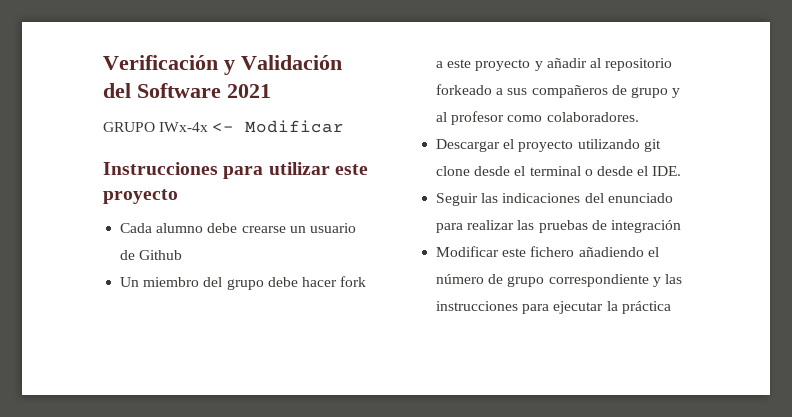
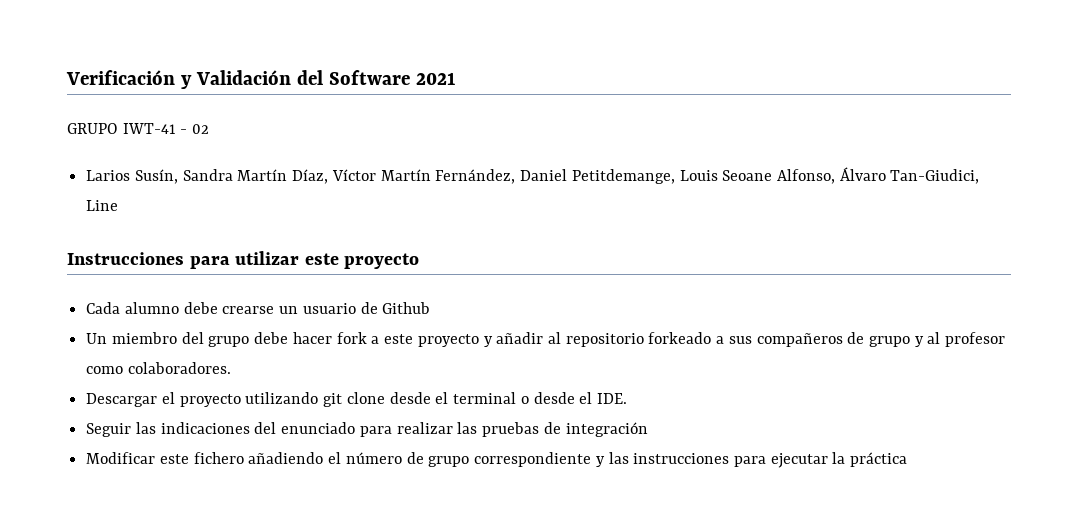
[159,120,345,133] IWx-4x <- Modificar -> [122,123,210,134] [86,167,980,184] [86,200,119,211] IWT-41 - 02 // Larios Susín, Sandra Martín Díaz, Víctor Martín Fernández, Daniel Petitdemange, Louis Seoane Alfonso, Álvaro Tan-Giudici, Line

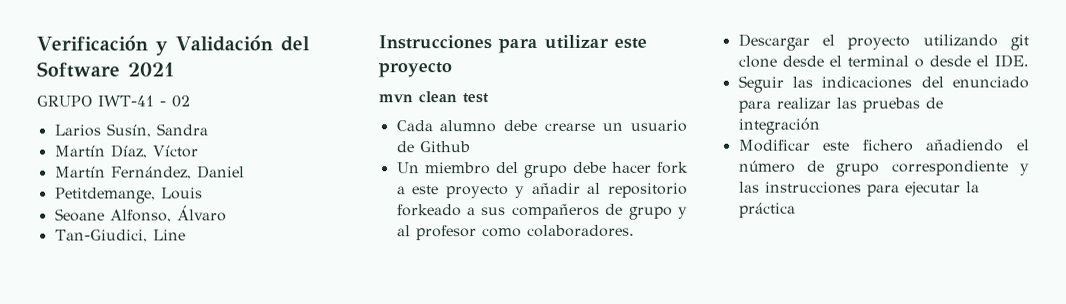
(233, 175) none -> (208, 129) //
(376, 175) none -> (199, 151) //
(568, 175) none -> (245, 172) //
(718, 175) none -> (203, 193) //
(886, 174) none -> (227, 213) //
(420, 261) none -> [378,91,489,104] // mvn clean test

